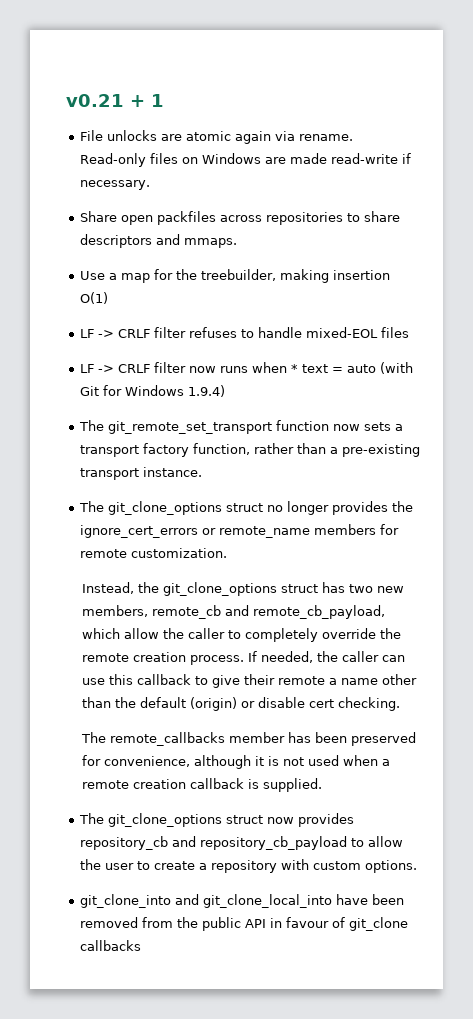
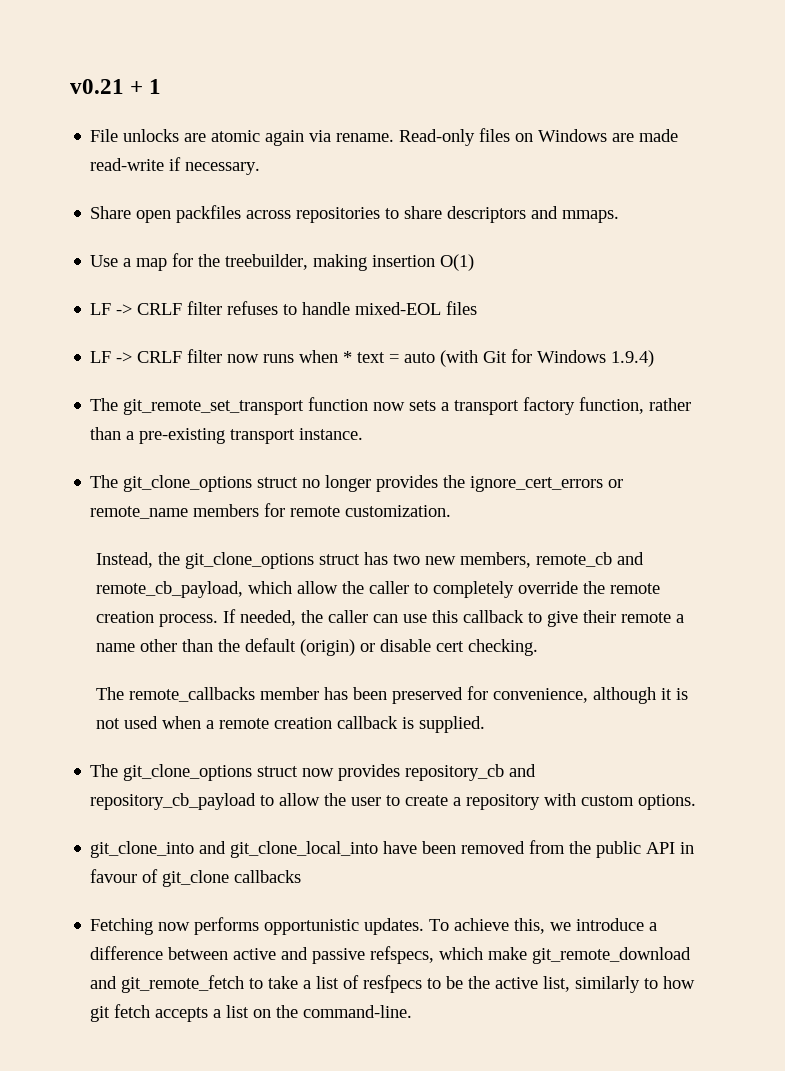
(142, 945) none -> [90,917,658,935] [90,946,692,964] [90,975,696,993] [90,1004,413,1022] // Fetching now performs opportunistic updates. To achieve this, we introduce a difference between active and passive refspecs, which make git_remote_download and git_remote_fetch to take a list of resfpecs to be the active list, similarly to how git fetch accepts a list on the command-line.

